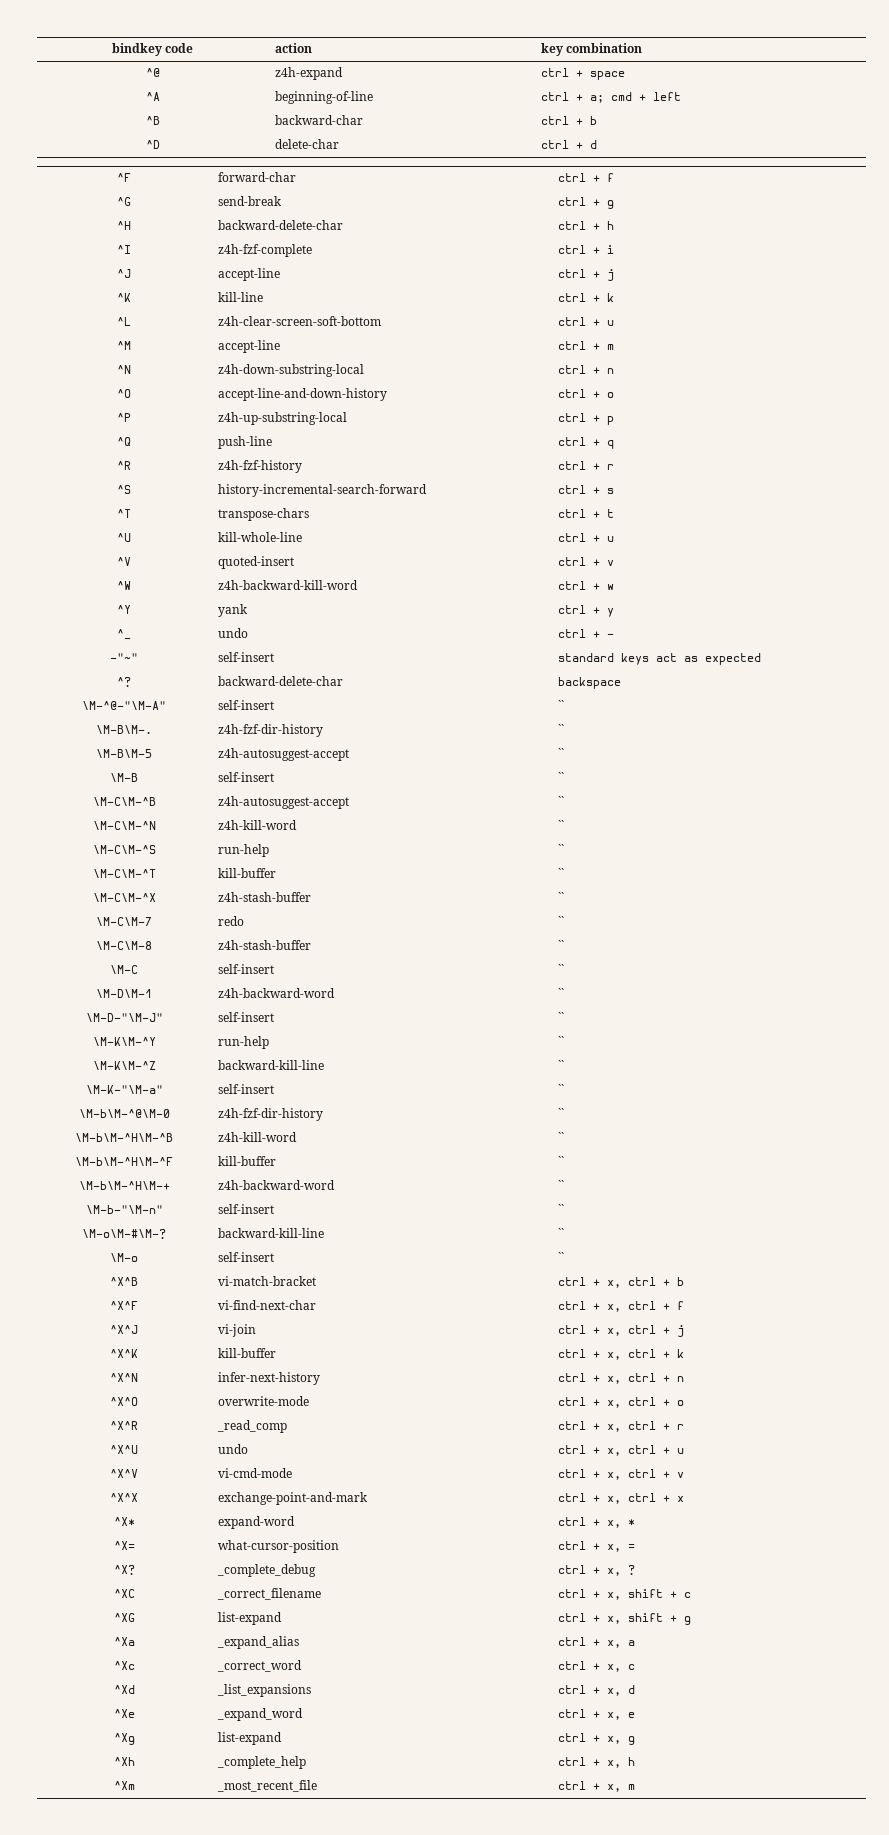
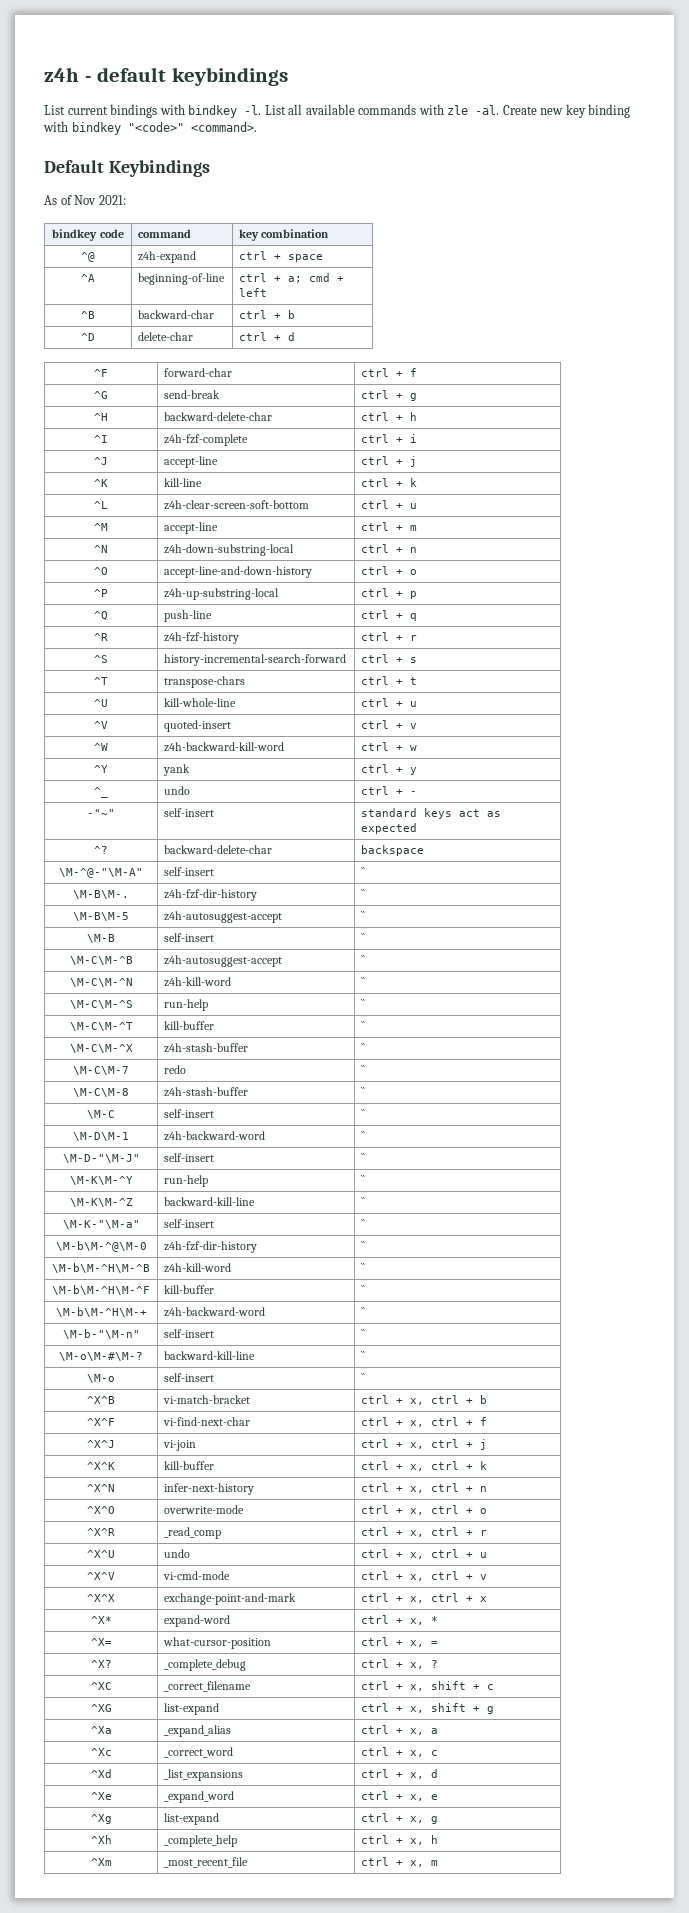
(111, 49) none -> [44,67,288,86] [44,104,631,118] [43,121,257,135] [44,160,210,177] [44,195,126,205] z4h - default keybindings // List current bindings with bindkey -l. List all available commands with zle -al. Create new key binding with bindkey "<code>" <command>. // Default Keybindings // As of Nov 2021: //
[275,43,313,53] action -> [138,229,192,238] command

